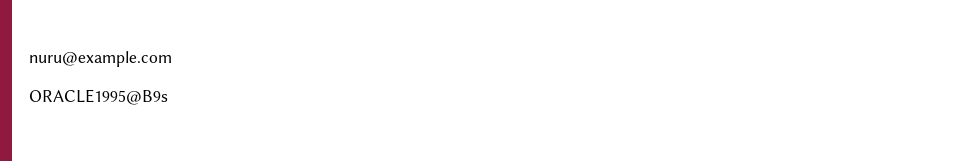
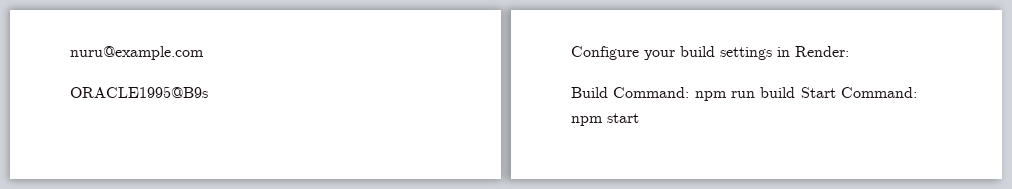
(168, 97) none -> [571,46,849,60] [571,87,917,101] [571,113,639,126] // Configure your build settings in Render: // Build Command: npm run build Start Command: npm start

